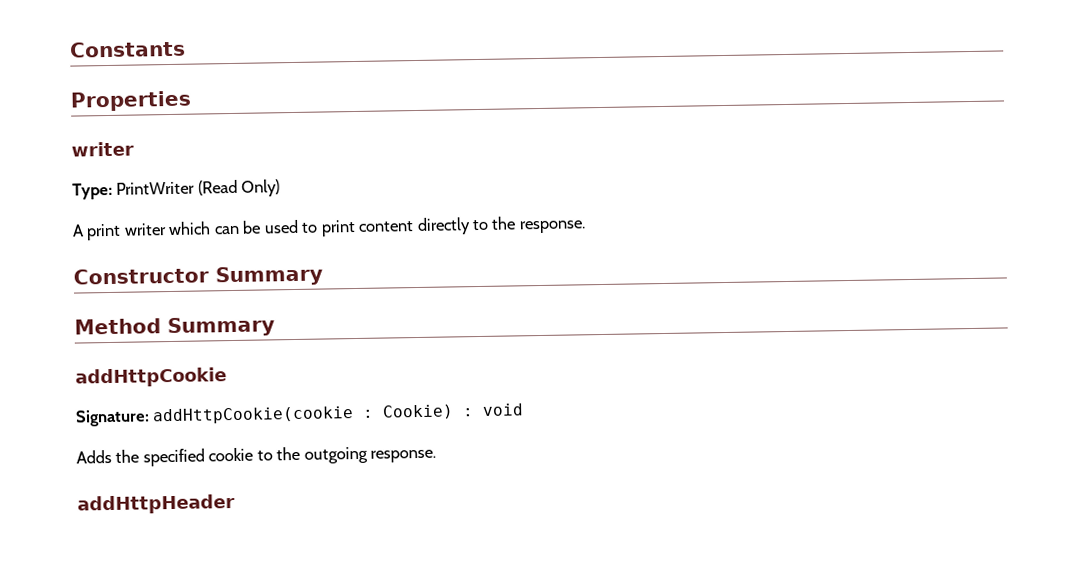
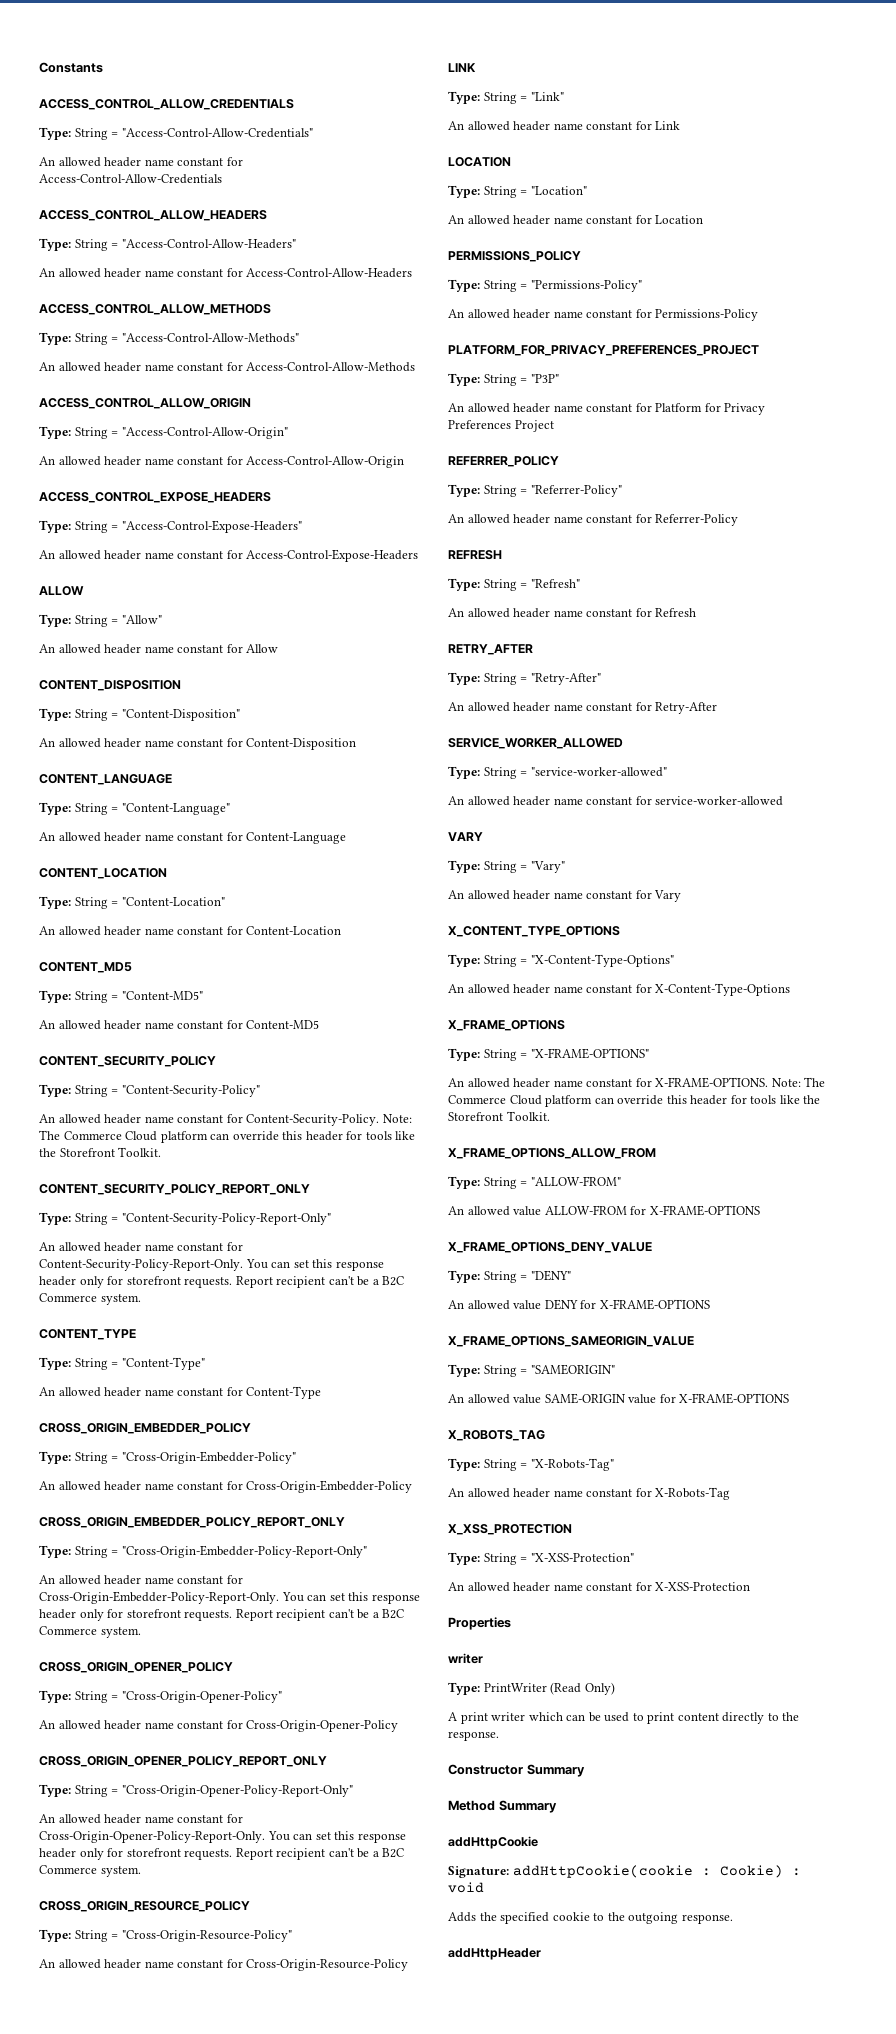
(186, 49) none -> [39,99,294,110] [39,127,313,140] [39,157,243,167] [39,174,222,184] [39,210,267,221] [39,238,296,251] [39,268,413,278] [39,304,271,315] [39,332,299,345] [39,362,416,372] [39,398,251,409] [39,426,288,439] [39,456,405,468] [39,492,271,503] [39,520,302,533] [39,549,419,562] [39,586,84,596] [39,614,162,627] [39,644,279,654] [39,680,181,691] [39,708,240,721] [39,738,357,750] [39,774,172,785] [39,802,230,815] [39,832,347,844] [39,868,167,879] [39,896,225,909] [39,926,342,936] [39,962,132,973] [39,990,203,1003] [39,1020,320,1030] [39,1056,216,1067] [39,1084,260,1097] [39,1114,412,1126] [39,1130,416,1143] [39,1147,162,1157] [39,1184,310,1195] [39,1212,331,1225] [39,1242,243,1252] [39,1259,384,1271] [39,1276,405,1288] [39,1293,141,1305] [39,1329,136,1340] [39,1357,205,1370] [39,1386,322,1399] [39,1423,251,1434] [39,1451,296,1464] [39,1480,413,1493] [39,1517,345,1528] [39,1545,367,1558] [39,1575,243,1585] [39,1591,420,1604] [39,1609,405,1621] [39,1626,141,1638] [39,1662,233,1673] [39,1690,282,1703] [39,1720,399,1732] [39,1756,327,1767] [39,1784,353,1797] [39,1814,243,1824] [39,1831,406,1843] [39,1848,405,1860] [39,1865,141,1877] [39,1901,250,1912] [39,1929,292,1942] [39,1959,409,1971] [448,63,476,72] [448,91,564,104] [448,121,681,131] [448,157,511,167] [448,185,587,198] [448,215,704,225] [448,251,581,262] [448,279,642,292] [448,309,759,321] [448,345,759,356] [448,373,559,386] [448,403,766,415] [448,420,554,432] [448,456,559,467] [448,484,622,497] [448,514,739,526] [448,550,502,560] [448,578,580,591] [448,608,697,618] [448,644,533,655] [448,672,601,685] [448,702,718,714] [448,738,623,749] [448,766,667,779] [448,796,784,806] [448,832,483,841] [448,860,565,873] [448,890,682,902] [448,926,620,937] [448,954,674,967] [448,983,791,996] [448,1020,565,1031] [448,1048,649,1061] [448,1077,826,1088] [448,1095,821,1107] [448,1111,550,1121] [448,1148,656,1159] [448,1176,621,1189] [448,1205,760,1216] [448,1242,652,1253] [448,1270,571,1283] [448,1299,710,1310] [448,1336,694,1347] [448,1364,615,1377] [448,1393,790,1404] [448,1430,545,1441] [448,1458,614,1471] [448,1487,731,1500] [448,1524,572,1535] [448,1552,634,1565] [448,1582,751,1592] // ACCESS_CONTROL_ALLOW_CREDENTIALS // Type: String = "Access-Control-Allow-Credentials" // An allowed header name constant for Access-Control-Allow-Credentials // ACCESS_CONTROL_ALLOW_HEADERS // Type: String = "Access-Control-Allow-Headers" // An allowed header name constant for Access-Control-Allow-Headers // ACCESS_CONTROL_ALLOW_METHODS // Type: String = "Access-Control-Allow-Methods" // An allowed header name constant for Access-Control-Allow-Methods // ACCESS_CONTROL_ALLOW_ORIGIN // Type: String = "Access-Control-Allow-Origin" // An allowed header name constant for Access-Control-Allow-Origin // ACCESS_CONTROL_EXPOSE_HEADERS // Type: String = "Access-Control-Expose-Headers" // An allowed header name constant for Access-Control-Expose-Headers // ALLOW // Type: String = "Allow" // An allowed header name constant for Allow // CONTENT_DISPOSITION // Type: String = "Content-Disposition" // An allowed header name constant for Content-Disposition // CONTENT_LANGUAGE // Type: String = "Content-Language" // An allowed header name constant for Content-Language // CONTENT_LOCATION // Type: String = "Content-Location" // An allowed header name constant for Content-Location // CONTENT_MD5 // Type: String = "Content-MD5" // An allowed header name constant for Content-MD5 // CONTENT_SECURITY_POLICY // Type: String = "Content-Security-Policy" // An allowed header name constant for Content-Security-Policy. Note: The Commerce Cloud platform can override this header for tools like the Storefront Toolkit. // CONTENT_SECURITY_POLICY_REPORT_ONLY // Type: String = "Content-Security-Policy-Report-Only" // An allowed header name constant for Content-Security-Policy-Report-Only. You can set this response header only for storefront requests. Report recipient can't be a B2C Commerce system. // CONTENT_TYPE // Type: String = "Content-Type" // An allowed header name constant for Content-Type // CROSS_ORIGIN_EMBEDDER_POLICY // Type: String = "Cross-Origin-Embedder-Policy" // An allowed header name constant for Cross-Origin-Embedder-Policy // CROSS_ORIGIN_EMBEDDER_POLICY_REPORT_ONLY // Type: String = "Cross-Origin-Embedder-Policy-Report-Only" // An allowed header name constant for Cross-Origin-Embedder-Policy-Report-Only. You can set this response header only for storefront requests. Report recipient can't be a B2C Commerce system. // CROSS_ORIGIN_OPENER_POLICY // Type: String = "Cross-Origin-Opener-Policy" // An allowed header name constant for Cross-Origin-Opener-Policy // CROSS_ORIGIN_OPENER_POLICY_REPORT_ONLY // Type: String = "Cross-Origin-Opener-Policy-Report-Only" // An allowed header name constant for Cross-Origin-Opener-Policy-Report-Only. You can set this response header only for storefront requests. Report recipient can't be a B2C Commerce system. // CROSS_ORIGIN_RESOURCE_POLICY // Type: String = "Cross-Origin-Resource-Policy" // An allowed header name constant for Cross-Origin-Resource-Policy // LINK // Type: String = "Link" // An allowed header name constant for Link // LOCATION // Type: String = "Location" // An allowed header name constant for Location // PERMISSIONS_POLICY // Type: String = "Permissions-Policy" // An allowed header name constant for Permissions-Policy // PLATFORM_FOR_PRIVACY_PREFERENCES_PROJECT // Type: String = "P3P" // An allowed header name constant for Platform for Privacy Preferences Project // REFERRER_POLICY // Type: String = "Referrer-Policy" // An allowed header name constant for Referrer-Policy // REFRESH // Type: String = "Refresh" // An allowed header name constant for Refresh // RETRY_AFTER // Type: String = "Retry-After" // An allowed header name constant for Retry-After // SERVICE_WORKER_ALLOWED // Type: String = "service-worker-allowed" // An allowed header name constant for service-worker-allowed // VARY // Type: String = "Vary" // An allowed header name constant for Vary // X_CONTENT_TYPE_OPTIONS // Type: String = "X-Content-Type-Options" // An allowed header name constant for X-Content-Type-Options // X_FRAME_OPTIONS // Type: String = "X-FRAME-OPTIONS" // An allowed header name constant for X-FRAME-OPTIONS. Note: The Commerce Cloud platform can override this header for tools like the Storefront Toolkit. // X_FRAME_OPTIONS_ALLOW_FROM // Type: String = "ALLOW-FROM" // An allowed value ALLOW-FROM for X-FRAME-OPTIONS // X_FRAME_OPTIONS_DENY_VALUE // Type: String = "DENY" // An allowed value DENY for X-FRAME-OPTIONS // X_FRAME_OPTIONS_SAMEORIGIN_VALUE // Type: String = "SAMEORIGIN" // An allowed value SAME-ORIGIN value for X-FRAME-OPTIONS // X_ROBOTS_TAG // Type: String = "X-Robots-Tag" // An allowed header name constant for X-Robots-Tag // X_XSS_PROTECTION // Type: String = "X-XSS-Protection" // An allowed header name constant for X-XSS-Protection

